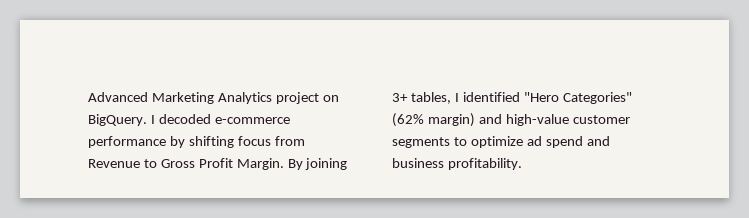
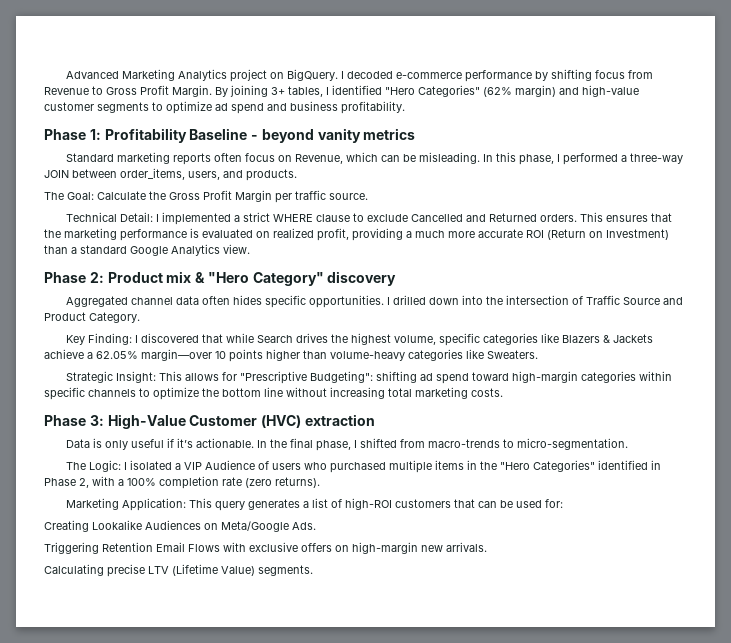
(522, 164) none -> [44,128,416,143] [66,152,684,165] [44,168,297,181] [44,190,368,203] [66,212,673,225] [44,228,669,241] [44,244,250,256] [44,271,397,286] [66,295,684,308] [44,312,140,323] [66,333,654,346] [44,349,538,362] [66,371,673,384] [44,387,503,400] [44,414,375,429] [66,438,629,451] [66,460,662,473] [44,476,320,489] [66,498,564,511] [44,520,316,532] [44,542,487,554] [44,564,313,577] // Phase 1: Profitability Baseline - beyond vanity metrics // Standard marketing reports often focus on Revenue, which can be misleading. In this phase, I performed a three-way JOIN between order_items, users, and products. // The Goal: Calculate the Gross Profit Margin per traffic source. // Technical Detail: I implemented a strict WHERE clause to exclude Cancelled and Returned orders. This ensures that the marketing performance is evaluated on realized profit, providing a much more accurate ROI (Return on Investment) than a standard Google Analytics view. // Phase 2: Product mix & "Hero Category" discovery // Aggregated channel data often hides specific opportunities. I drilled down into the intersection of Traffic Source and Product Category. // Key Finding: I discovered that while Search drives the highest volume, specific categories like Blazers & Jackets achieve a 62.05% margin—over 10 points higher than volume-heavy categories like Sweaters. // Strategic Insight: This allows for "Prescriptive Budgeting": shifting ad spend toward high-margin categories within specific channels to optimize the bottom line without increasing total marketing costs. // Phase 3: High-Value Customer (HVC) extraction // Data is only useful if it’s actionable. In the final phase, I shifted from macro-trends to micro-segmentation. // The Logic: I isolated a VIP Audience of users who purchased multiple items in the "Hero Categories" identified in Phase 2, with a 100% completion rate (zero returns). // Marketing Application: This query generates a list of high-ROI customers that can be used for: // Creating Lookalike Audiences on Meta/Google Ads. // Triggering Retention Email Flows with exclusive offers on high-margin new arrivals. // Calculating precise LTV (Lifetime Value) segments.

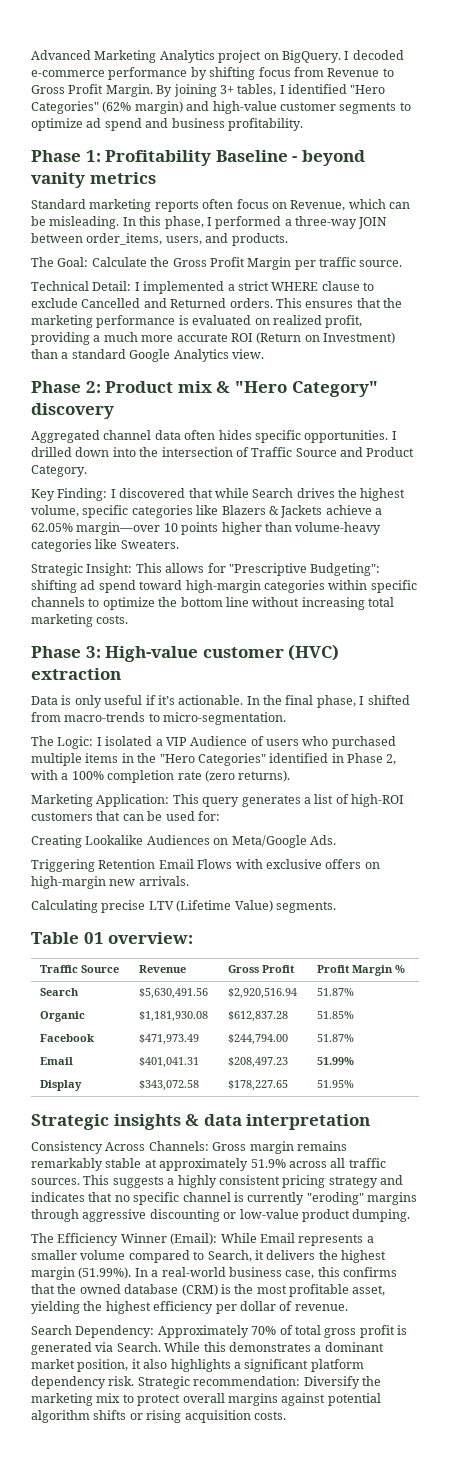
[107,414,258,429] High-Value Customer -> [105,646,284,662] High-value customer
(313, 570) none -> [31,932,194,944] [40,965,120,973] [139,965,187,973] [228,965,296,973] [317,965,406,976] [40,988,80,996] [139,988,209,999] [228,988,298,999] [317,988,355,996] [40,1011,86,1022] [139,1011,209,1022] [228,1011,289,1022] [317,1011,355,1019] [40,1034,95,1042] [139,1034,200,1045] [228,1034,289,1045] [317,1034,355,1042] [40,1057,74,1065] [139,1057,200,1068] [228,1057,289,1068] [317,1057,355,1065] [40,1080,83,1091] [139,1080,200,1091] [228,1080,289,1091] [317,1080,355,1088] [31,1114,371,1130] [31,1141,347,1154] [31,1158,386,1171] [31,1175,403,1188] [31,1192,417,1205] [31,1209,411,1222] [31,1233,374,1246] [31,1250,386,1263] [31,1267,397,1280] [31,1284,386,1297] [31,1301,348,1314] [31,1325,407,1338] [31,1342,384,1355] [31,1359,364,1372] [31,1376,381,1389] [31,1393,381,1406] [31,1410,286,1423] // Table 01 overview: // Traffic Source | Revenue | Gross Profit | Profit Margin % // Search | $5,630,491.56 | $2,920,516.94 | 51.87% // Organic | $1,181,930.08 | $612,837.28 | 51.85% // Facebook | $471,973.49 | $244,794.00 | 51.87% // Email | $401,041.31 | $208,497.23 | 51.99% // Display | $343,072.58 | $178,227.65 | 51.95% // Strategic insights & data interpretation // Consistency Across Channels: Gross margin remains remarkably stable at approximately 51.9% across all traffic sources. This suggests a highly consistent pricing strategy and indicates that no specific channel is currently "eroding" margins through aggressive discounting or low-value product dumping. // The Efficiency Winner (Email): While Email represents a smaller volume compared to Search, it delivers the highest margin (51.99%). In a real-world business case, this confirms that the owned database (CRM) is the most profitable asset, yielding the highest efficiency per dollar of revenue. // Search Dependency: Approximately 70% of total gross profit is generated via Search. While this demonstrates a dominant market position, it also highlights a significant platform dependency risk. Strategic recommendation: Diversify the marketing mix to protect overall margins against potential algorithm shifts or rising acquisition costs.

